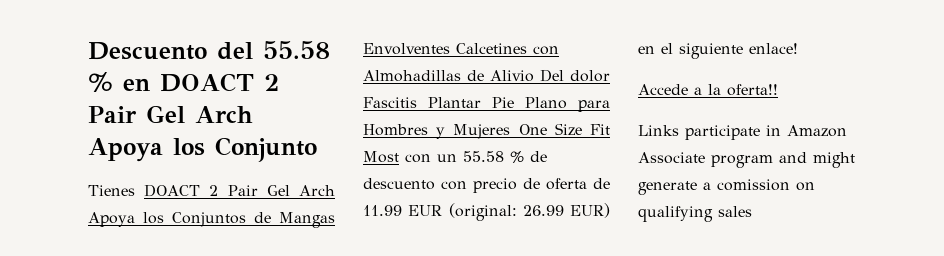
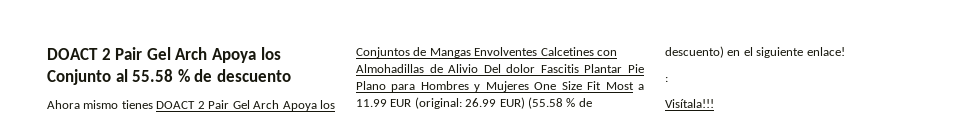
[88,41,330,60] [88,72,150,92] Descuento del 55.58 % en -> (47, 54) none
[88,185,135,196] // Tienes -> [115,69,291,82] [47,100,153,109] al 55.58 % de descuento // Ahora mismo tienes
[405,151,547,163] [363,178,610,193] con un 55.58 % de descuento con precio de oferta de -> [638,84,644,90] a
(610, 210) none -> [527,97,592,109] [665,46,724,58] (55.58 % de descuento)
[638,84,778,96] [638,125,847,140] [638,152,855,168] [638,179,815,195] [638,206,752,222] Accede a la oferta!! // Links participate in Amazon Associate program and might generate a comission on qualifying sales -> [665,77,668,82] [665,99,714,108] : // Visítala!!!

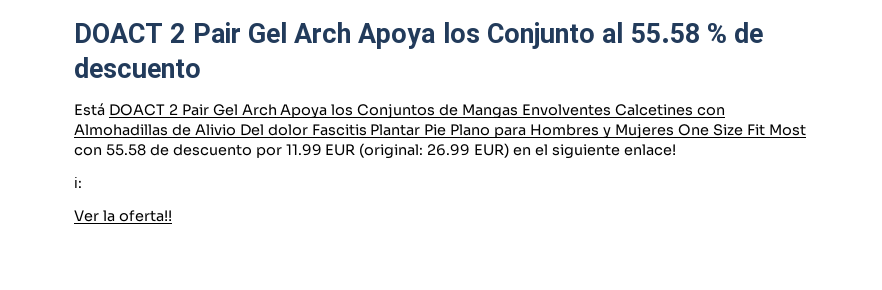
[47,100,153,109] Ahora mismo tienes -> [74,103,105,116] Está
[638,84,644,90] a -> [74,144,282,158] con 55.58 de descuento por
[527,97,592,109] [665,46,724,58] (55.58 % de descuento) -> (510, 150) none
[665,77,668,82] [665,99,714,108] : // Visítala!!! -> [74,177,82,188] [74,210,172,222] ℹ: // Ver la oferta!!

